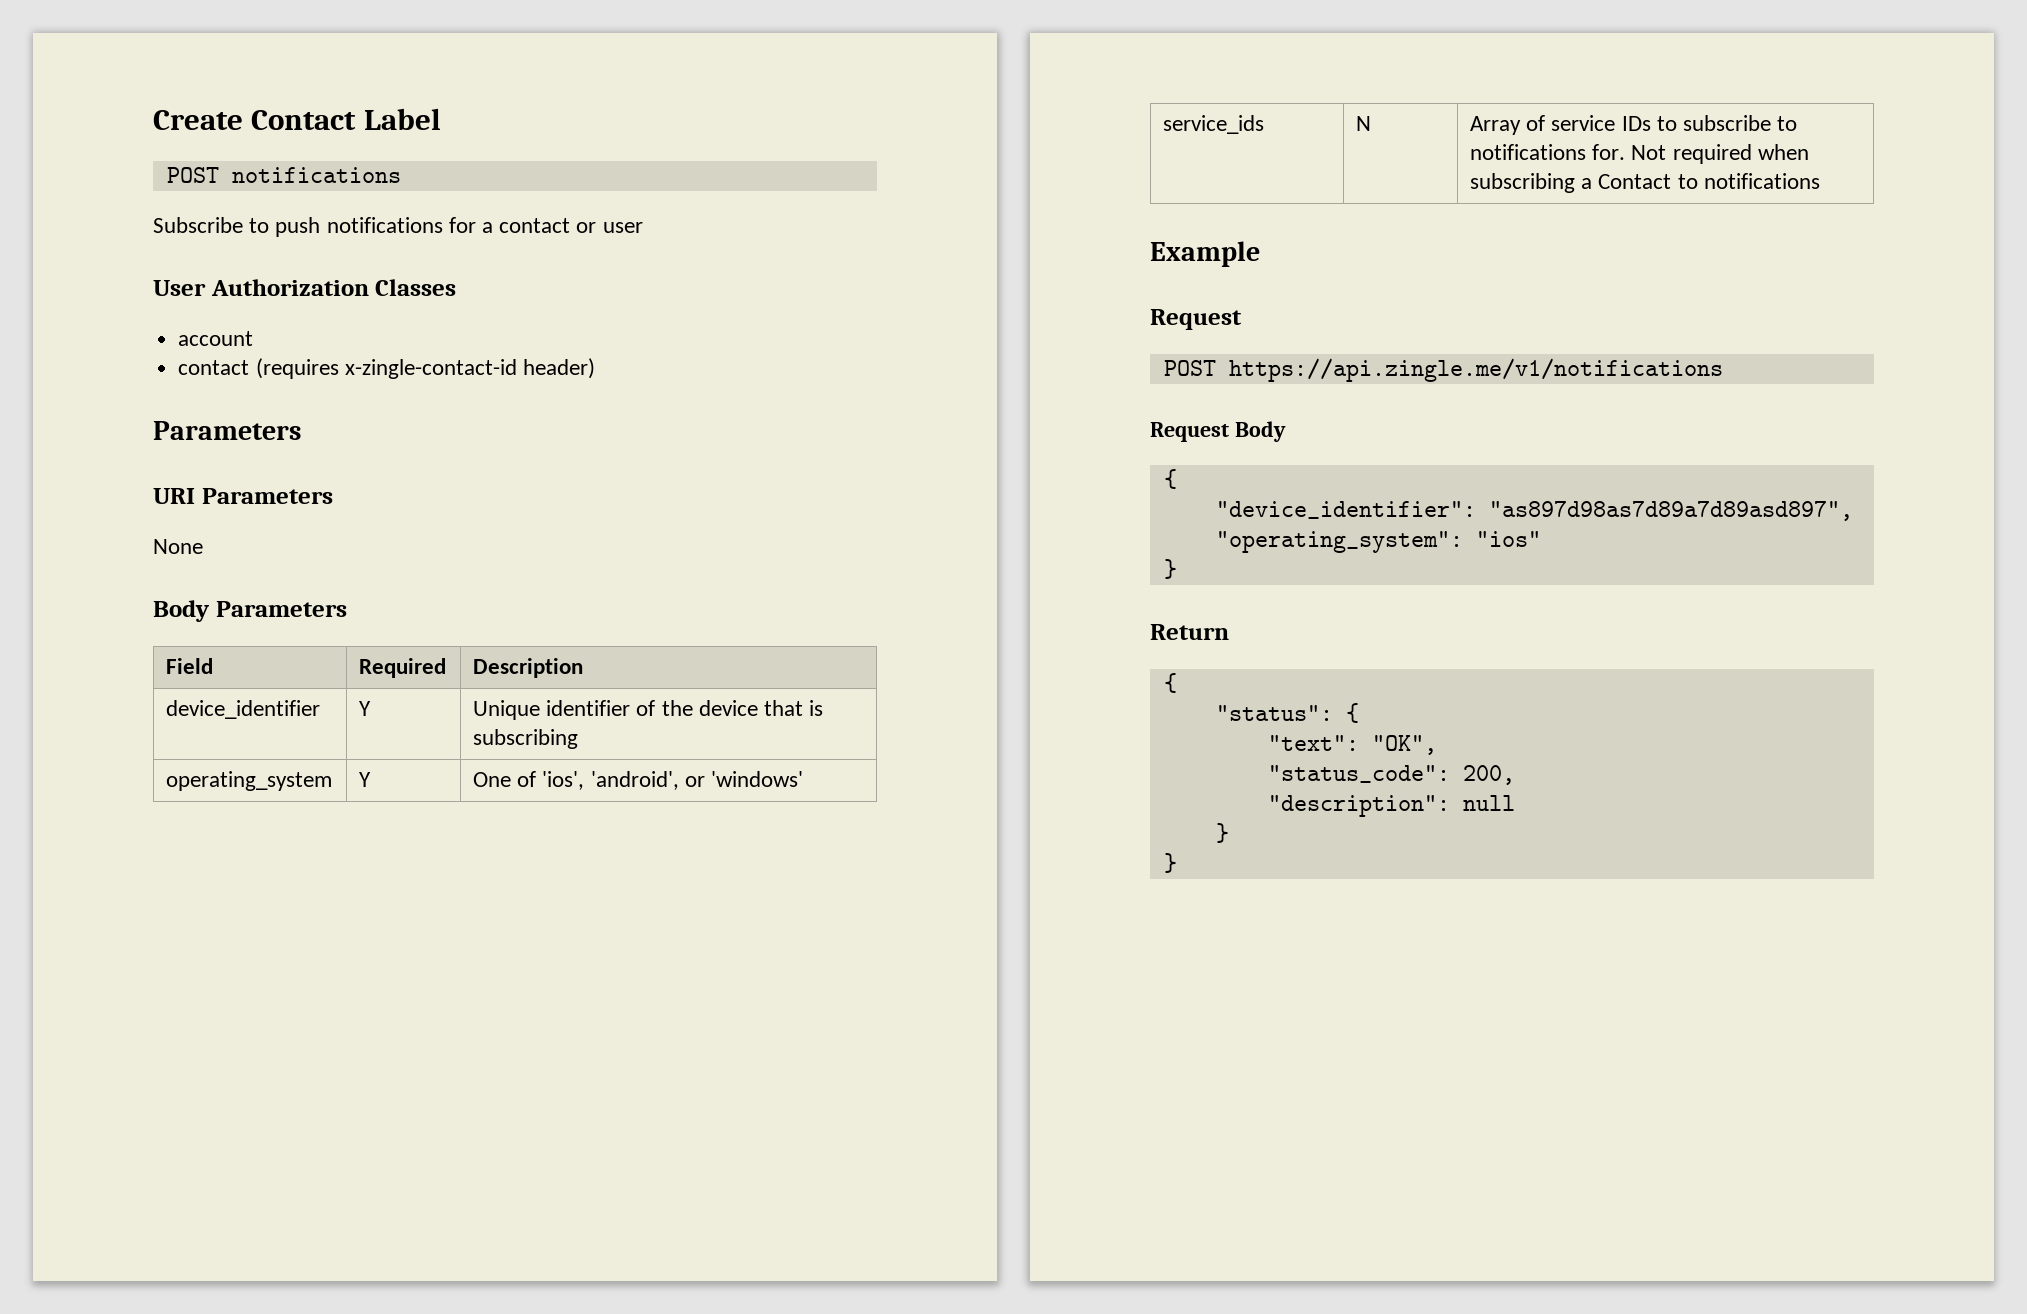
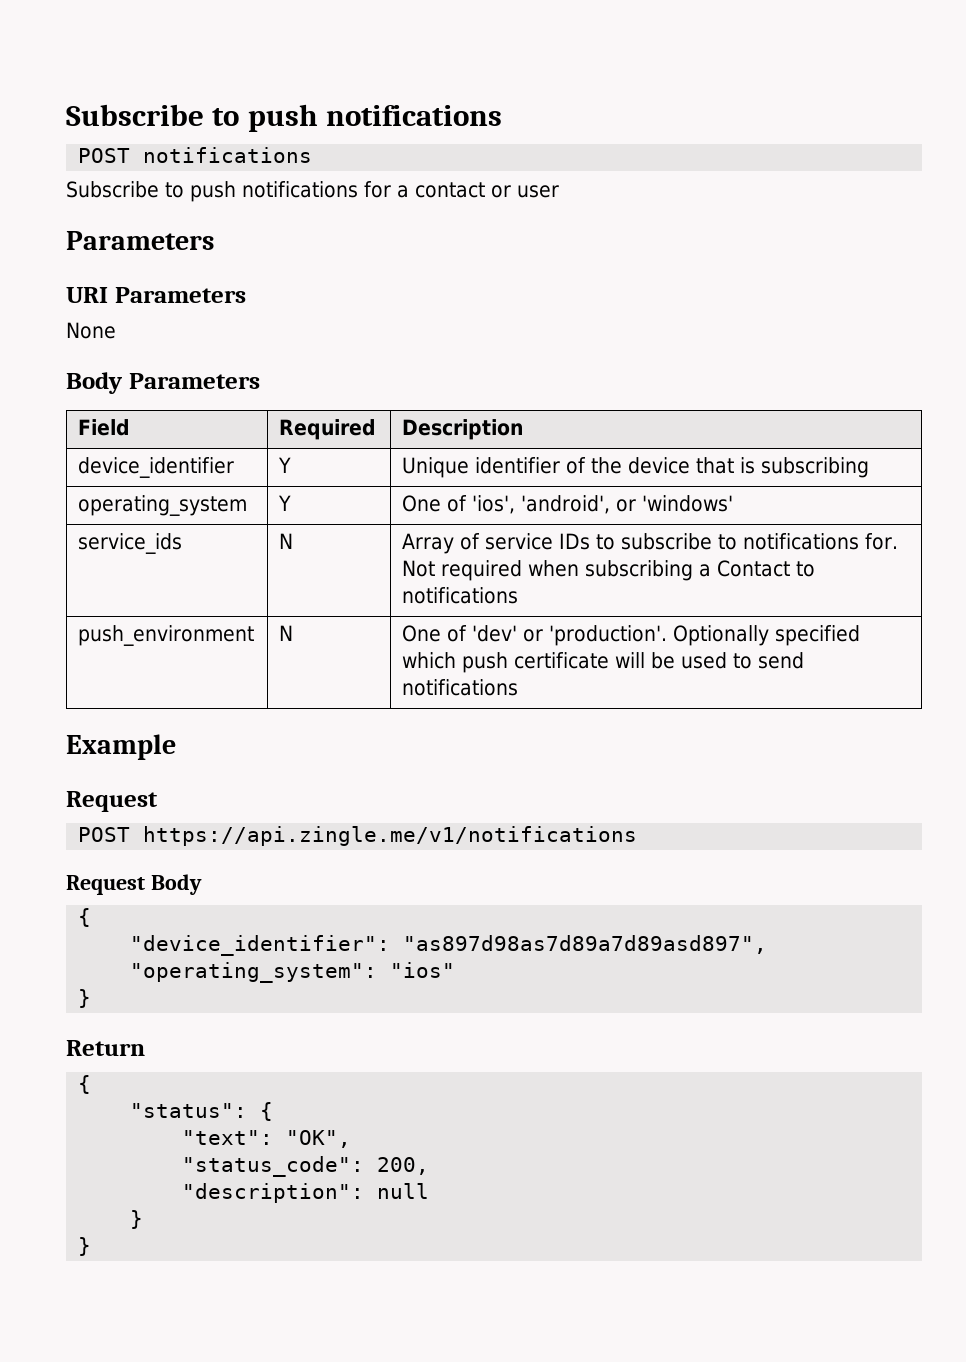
[153,108,441,130] Create Contact Label -> [66,104,503,132] Subscribe to push notifications
[153,279,457,296] [178,331,254,346] [178,358,595,379] // User Authorization Classes // account // contact (requires x-zingle-contact-id header) -> (559, 191) none
(1820, 181) none -> [78,625,255,646] [279,625,294,641] [402,625,861,646] [402,652,805,673] [402,679,519,696] // push_environment | N | One of 'dev' or 'production'. Optionally specified which push certificate will be used to send notifications

